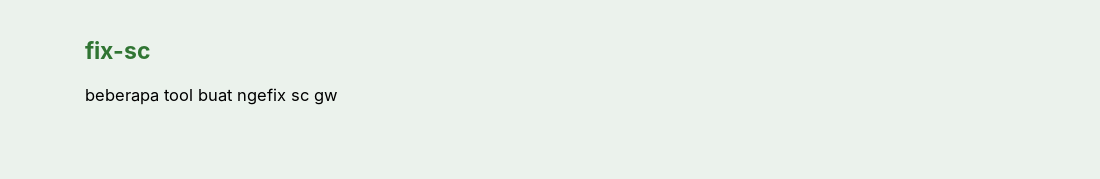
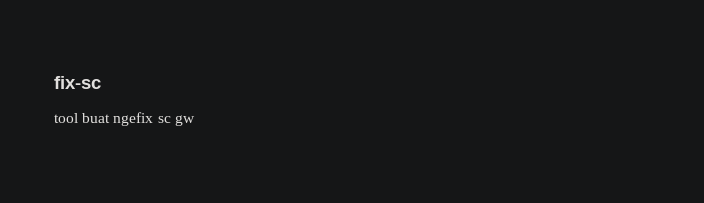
[85,89,159,105] beberapa -> (101, 82) none

